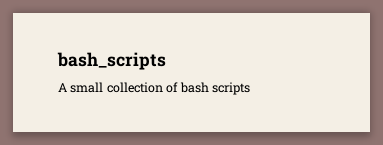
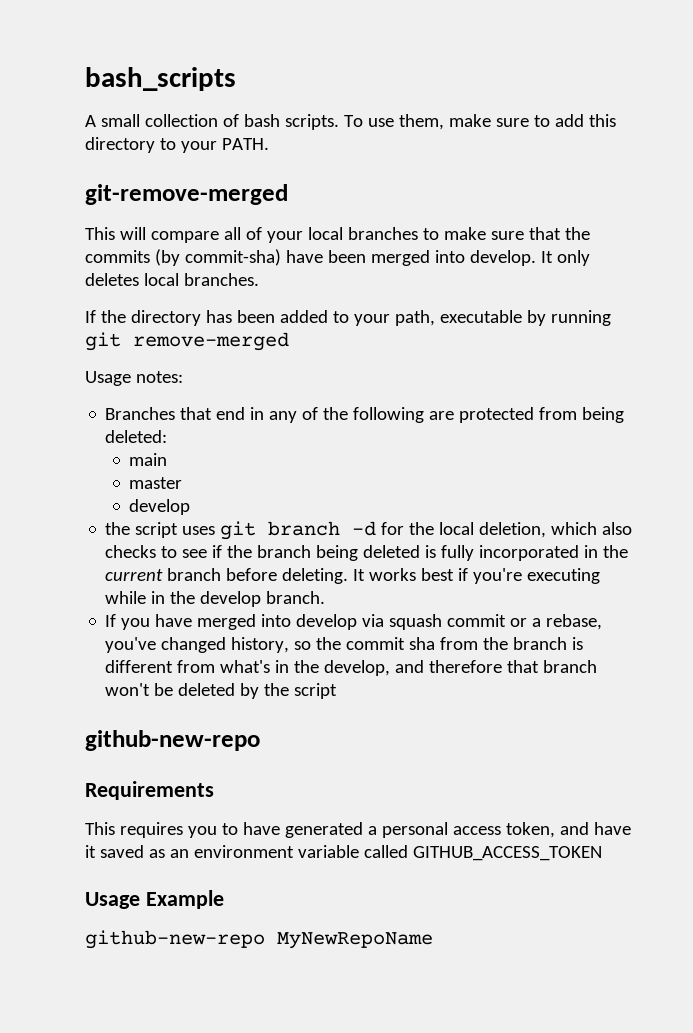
[211,82,250,95] scripts -> [284,114,616,130] [85,137,269,153] [85,184,288,205] [85,227,590,243] [85,249,590,266] [85,273,259,286] [85,310,611,326] [85,332,289,351] [85,371,183,386] [105,407,625,423] [105,430,168,443] [129,453,168,466] [129,477,183,489] [129,499,191,515] [105,521,633,540] [105,545,629,561] [105,568,601,584] [105,591,326,607] [105,614,603,630] [105,637,584,653] [105,660,598,676] [105,683,338,699] [85,730,260,751] [85,781,214,800] [85,822,631,838] [85,845,602,861] [85,890,224,909] [85,930,433,949] scripts. To use them, make sure to add this directory to your PATH. // git-remove-merged // This will compare all of your local branches to make sure that the commits (by commit-sha) have been merged into develop. It only deletes local branches. // If the directory has been added to your path, executable by running git remove-merged // Usage notes: // Branches that end in any of the following are protected from being deleted: // main // master // develop // the script uses git branch -d for the local deletion, which also checks to see if the branch being deleted is fully incorporated in the current branch before deleting. It works best if you're executing while in the develop branch. // If you have merged into develop via squash commit or a rebase, you've changed history, so the commit sha from the branch is different from what's in the develop, and therefore that branch won't be deleted by the script // github-new-repo // Requirements // This requires you to have generated a personal access token, and have it saved as an environment variable called GITHUB_ACCESS_TOKEN // Usage Example // github-new-repo MyNewRepoName

